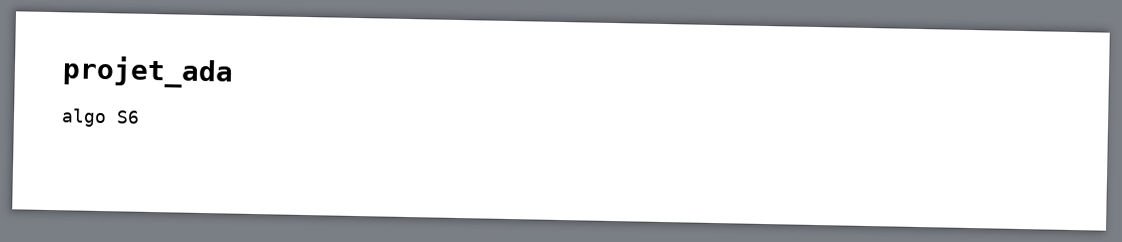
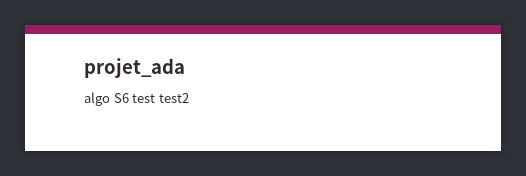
(140, 117) none -> [132,93,189,103] test test2

